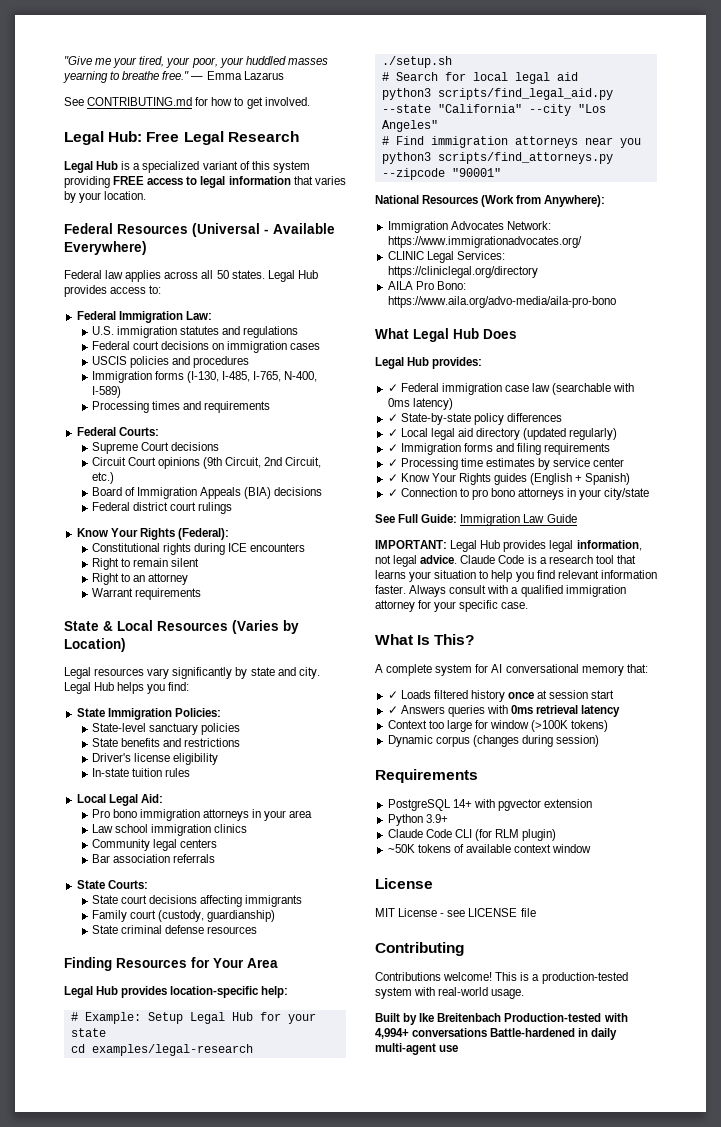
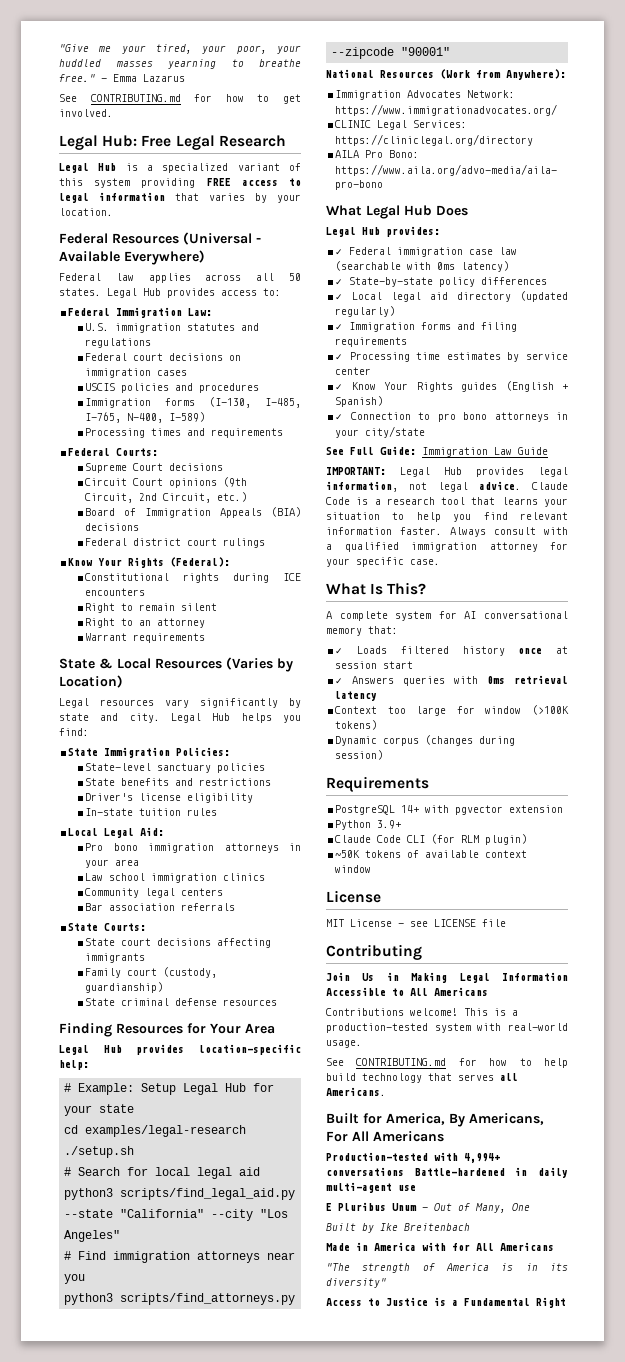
(464, 949) none -> [326,972,568,983] [326,987,488,996] // Join Us in Making Legal Information Accessible to All Americans
[375,1013,502,1025] Built by Ike Breitenbach -> [326,1058,568,1068] [326,1073,518,1083] [326,1087,386,1096] [326,1113,544,1127] [326,1131,444,1142] See CONTRIBUTING.md for how to help build technology that serves all Americans. // Built for America, By Americans, For All Americans //
(459, 1048) none -> [326,1202,530,1213] [326,1223,470,1233] [326,1242,554,1251] [326,1263,568,1273] [326,1278,386,1288] [326,1297,566,1308] // E Pluribus Unum - Out of Many, One // Built by Ike Breitenbach // Made in America with for All Americans // "The strength of America is in its diversity" // Access to Justice is a Fundamental Right

